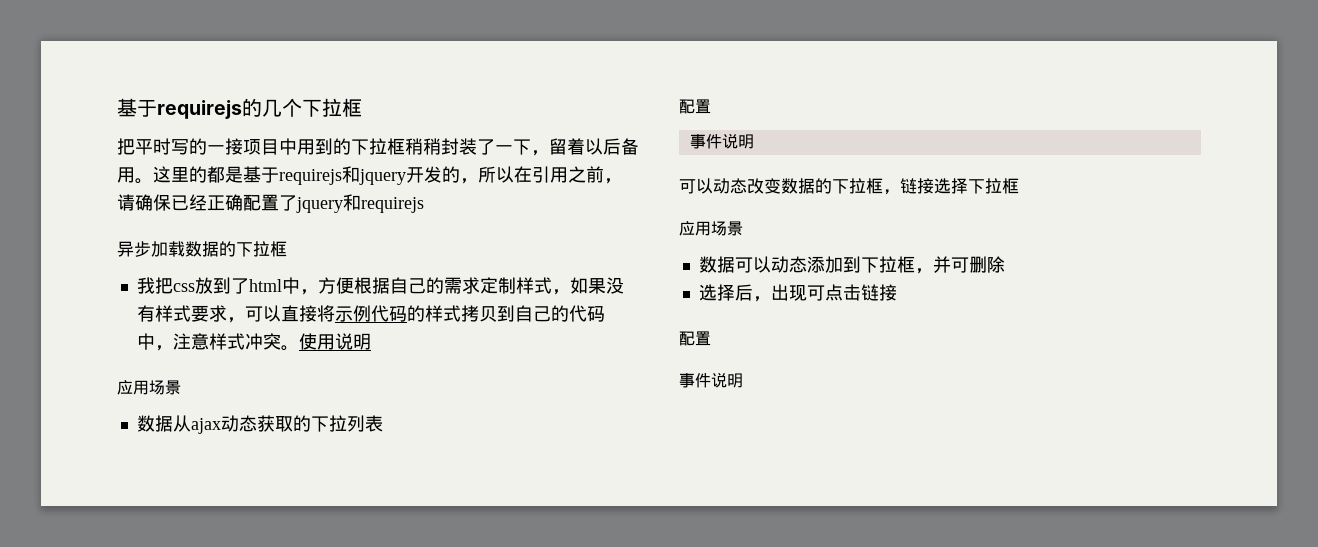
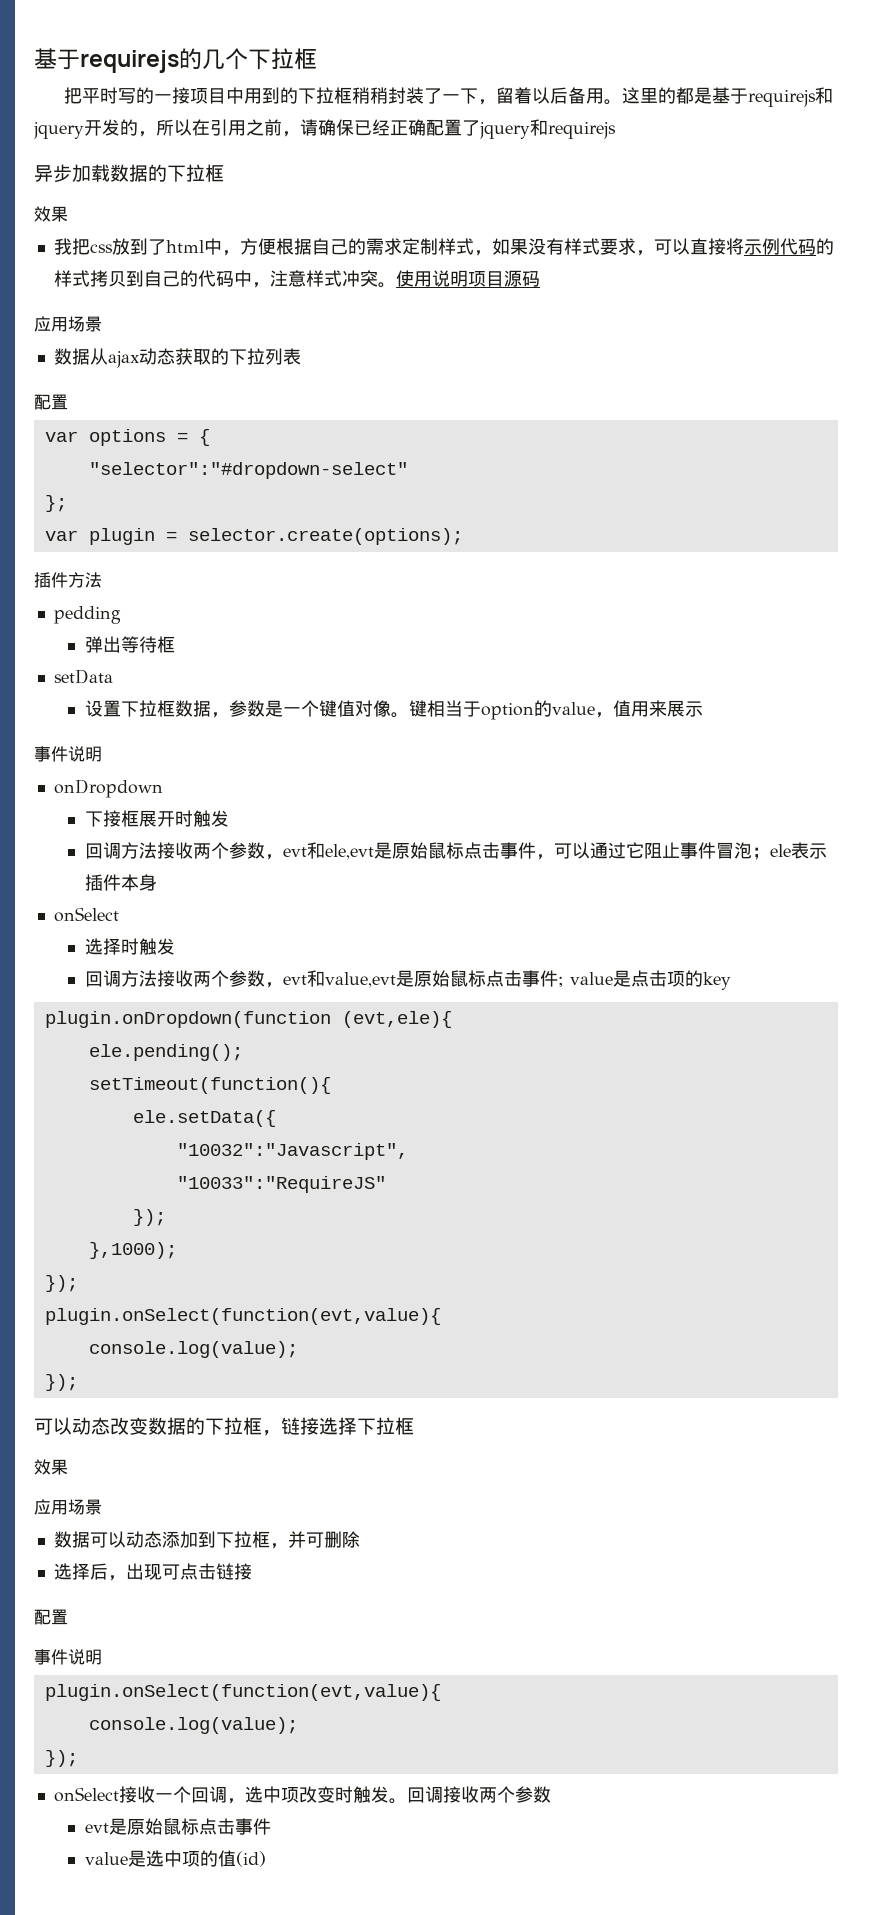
(287, 249) none -> [34,206,68,222] // 效果
(371, 341) none -> [467,270,540,287] 项目源码
[689,133,754,149] 事件说明 -> [44,429,210,446] [88,462,408,479] [44,495,67,512] [44,528,463,545] [34,572,102,588] [53,606,121,624] [84,636,175,653] [53,669,113,684] [84,700,703,720] [34,746,102,762] [53,779,163,798] [84,810,229,827] [84,842,827,860] [84,874,157,891] [53,907,119,922] [84,938,175,955] [84,970,731,990] [44,1011,452,1028] [88,1044,243,1061] [88,1077,331,1094] [132,1110,276,1127] [176,1143,408,1160] [176,1176,386,1193] [132,1209,166,1226] [88,1242,177,1259] [44,1275,78,1292] [44,1308,441,1325] [88,1341,298,1358] [44,1374,78,1391] var options = { // "selector":"#dropdown-select" // }; // var plugin = selector.create(options); // 插件方法 // pedding // 弹出等待框 // setData // 设置下拉框数据，参数是一个键值对像。键相当于option的value，值用来展示 // 事件说明 // onDropdown // 下接框展开时触发 // 回调方法接收两个参数，evt和ele,evt是原始鼠标点击事件，可以通过它阻止事件冒泡；ele表示插件本身 // onSelect // 选择时触发 // 回调方法接收两个参数，evt和value,evt是原始鼠标点击事件; value是点击项的key // plugin.onDropdown(function (evt,ele){ // ele.pending(); // setTimeout(function(){ // ele.setData({ // "10032":"Javascript", // "10033":"RequireJS" // }); // },1000); // }); // plugin.onSelect(function(evt,value){ // console.log(value); // });
(1019, 186) none -> [34,1459,68,1475] // 效果
(743, 380) none -> [44,1684,441,1701] [88,1717,298,1734] [44,1750,78,1767] [53,1786,551,1804] [84,1818,271,1835] [84,1850,266,1867] // plugin.onSelect(function(evt,value){ // console.log(value); // }); // onSelect接收一个回调，选中项改变时触发。回调接收两个参数 // evt是原始鼠标点击事件 // value是选中项的值(id)

